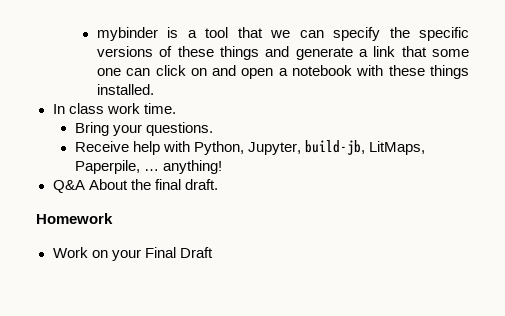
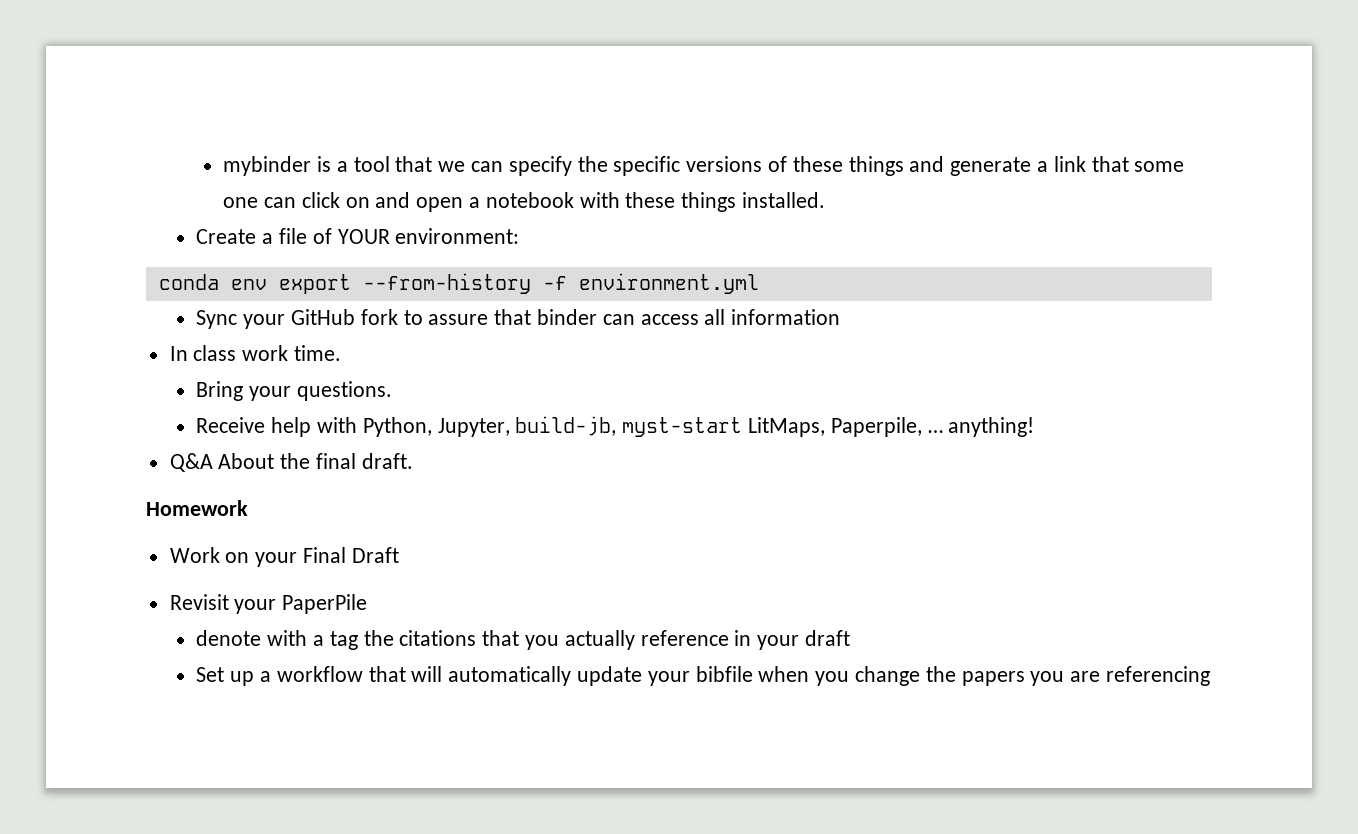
(154, 89) none -> [196,228,520,244] [158,273,759,294] [196,309,841,329] // Create a file of YOUR environment: // conda env export --from-history -f environment.yml // Sync your GitHub fork to assure that binder can access all information
(365, 147) none -> [622,417,743,437] myst-start
(213, 252) none -> [169,594,368,614] [196,630,851,650] [196,666,1211,686] // Revisit your PaperPile // denote with a tag the citations that you actually reference in your draft // Set up a workflow that will automatically update your bibfile when you change the papers you are referencing

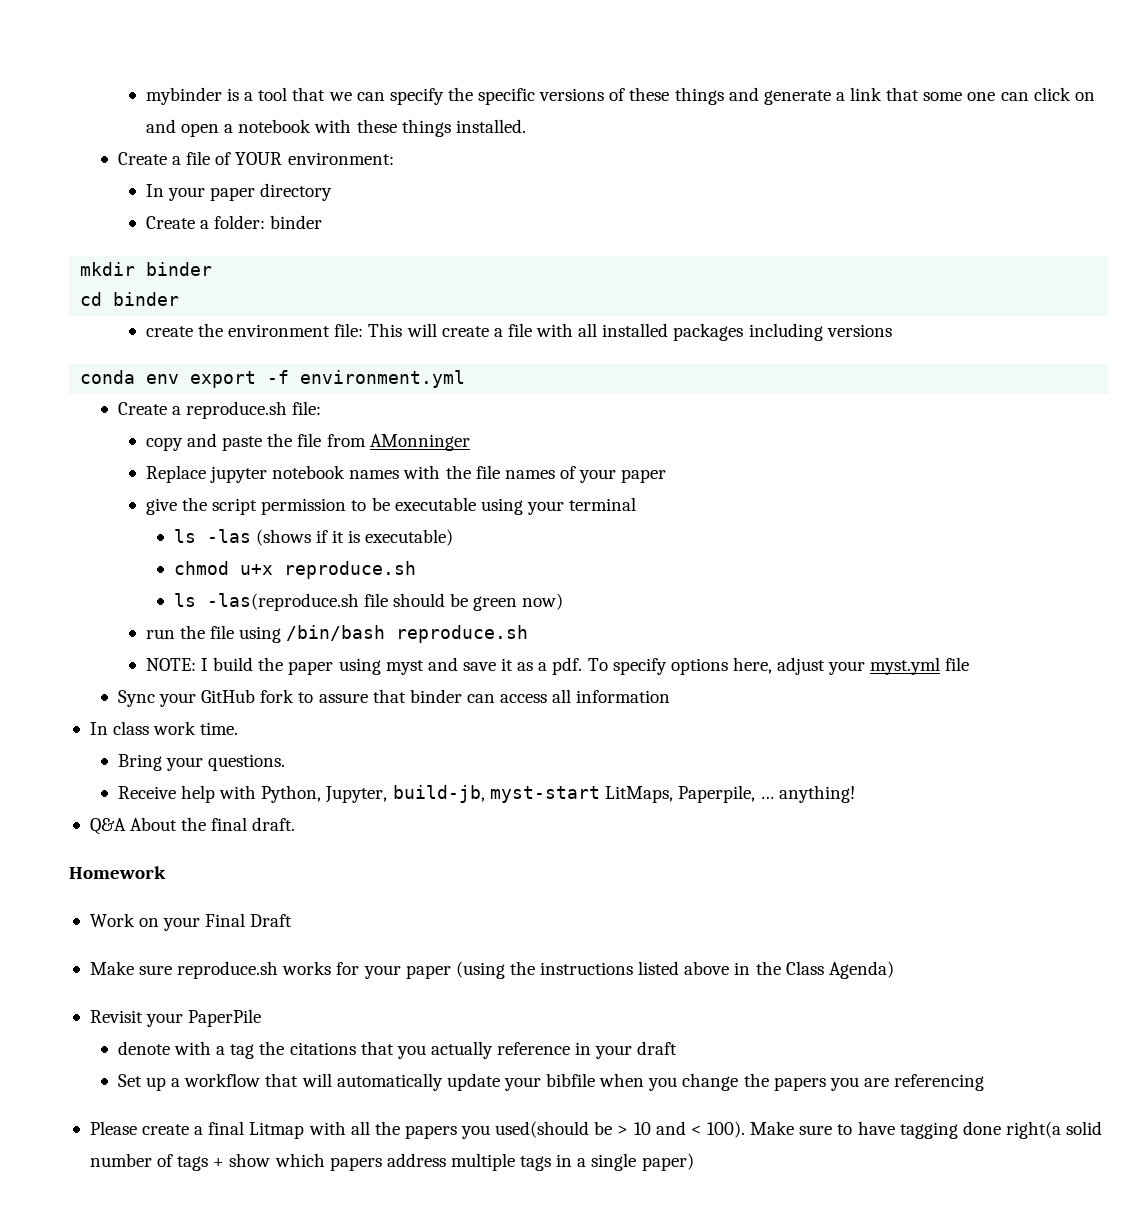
(520, 236) none -> [145,183,333,201] [145,215,323,229] [80,262,213,276] [80,292,180,306] [145,323,892,341] // In your paper directory // Create a folder: binder // mkdir binder // cd binder // create the environment file: This will create a file with all installed packages including versions
[362,273,531,294] --from-history -> (257, 379) none
(759, 283) none -> [117,401,322,419] [145,433,470,451] [145,465,667,483] [145,497,637,515] [173,529,454,546] [173,561,416,579] [173,593,564,611] [145,625,529,643] [145,657,970,675] // Create a reproduce.sh file: // copy and paste the file from AMonninger // Replace jupyter notebook names with the file names of your paper // give the script permission to be executable using your terminal // ls -las (shows if it is executable) // chmod u+x reproduce.sh // ls -las(reproduce.sh file should be green now) // run the file using /bin/bash reproduce.sh // NOTE: I build the paper using myst and save it as a pdf. To specify options here, adjust your myst.yml file
(399, 555) none -> [89,961,894,979] // Make sure reproduce.sh works for your paper (using the instructions listed above in the Class Agenda)
(1211, 676) none -> [89,1121,1103,1139] [89,1153,694,1171] // Please create a final Litmap with all the papers you used(should be > 10 and < 100). Make sure to have tagging done right(a solid number of tags + show which papers address multiple tags in a single paper)

